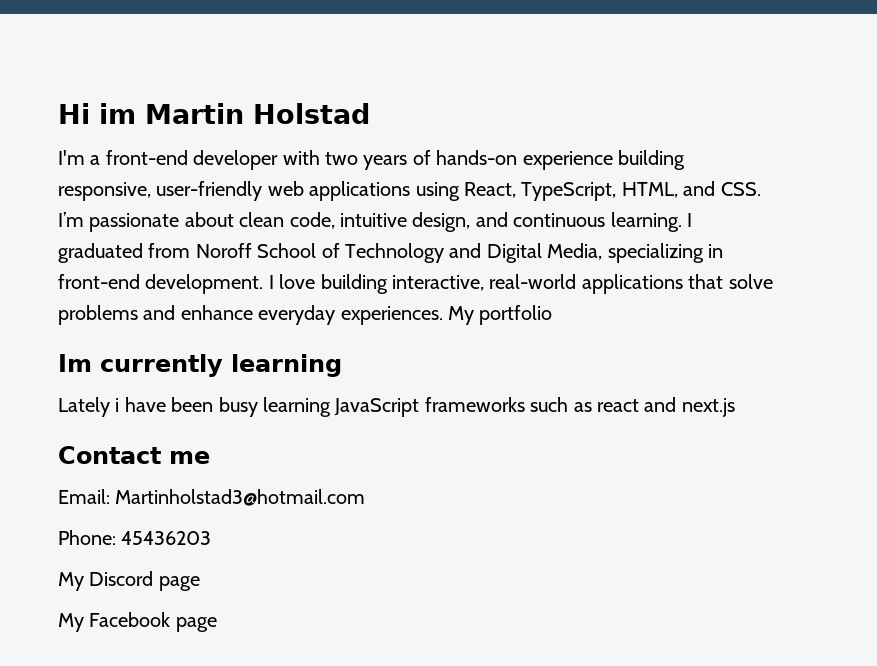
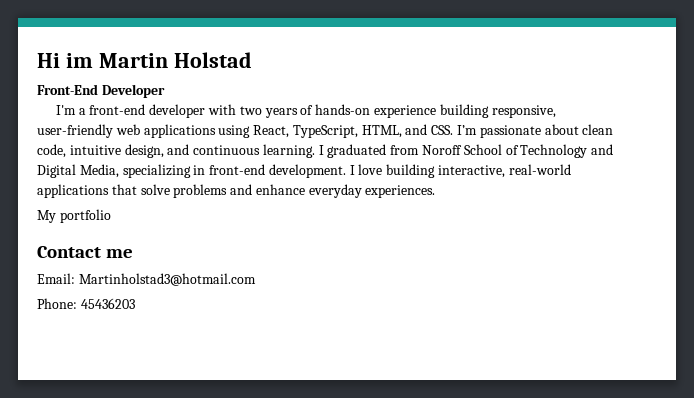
(370, 113) none -> [37,84,165,98] // Front-End Developer
(443, 315) none -> (436, 191) //
[58,354,342,377] [58,397,735,417] // Im currently learning // Lately i have been busy learning JavaScript frameworks such as react and next.js -> (111, 216) none
[58,571,200,591] [58,612,217,632] // My Discord page // My Facebook page -> (135, 303) none

